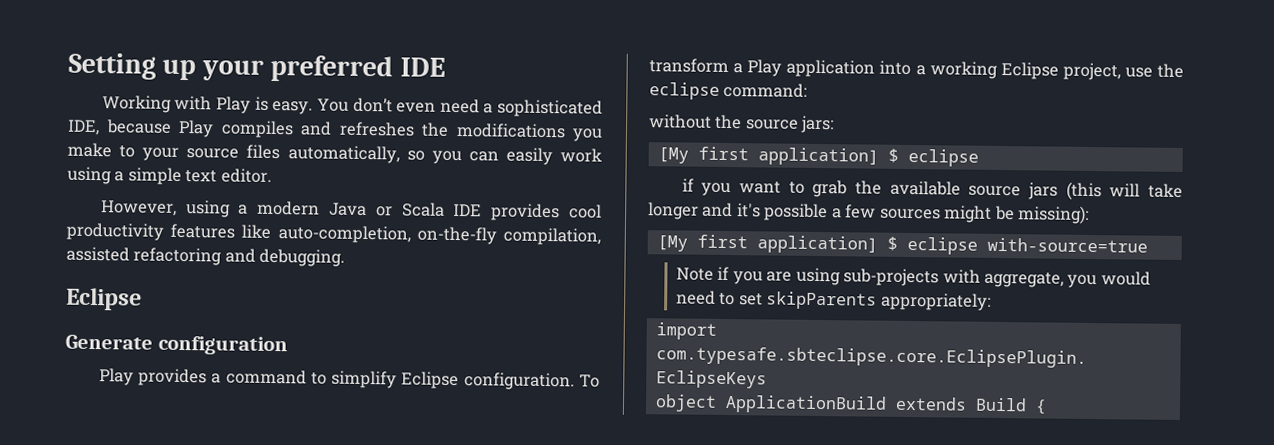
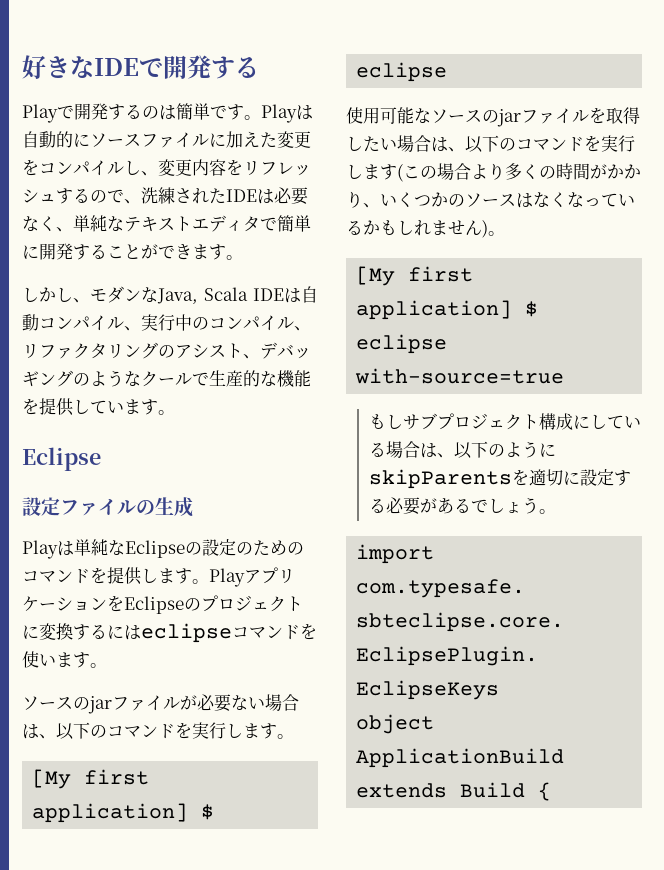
[68,52,446,83] [101,95,603,118] [67,119,603,142] [67,142,604,166] [67,166,272,185] [100,200,602,222] [66,222,601,246] [66,246,346,267] [66,287,142,311] [65,334,288,356] [98,368,601,391] [649,58,1184,81] [649,82,808,100] [649,114,835,134] Setting up your preferred IDE // Working with Play is easy. You don’t even need a sophisticated IDE, because Play compiles and refreshes the modifications you make to your source files automatically, so you can easily work using a simple text editor. // However, using a modern Java or Scala IDE provides cool productivity features like auto-completion, on-the-fly compilation, assisted refactoring and debugging. // Eclipse // Generate configuration // Play provides a command to simplify Eclipse configuration. To transform a Play application into a working Eclipse project, use the eclipse command: // without the source jars: -> [22,55,259,79] [22,103,313,123] [22,131,311,148] [22,159,311,176] [22,187,308,205] [22,215,311,232] [22,243,243,260] [22,286,318,304] [22,314,311,331] [22,342,311,359] [22,370,311,387] [22,398,175,416] [22,447,101,471] [22,497,193,517] [22,539,304,559] [22,567,295,587] [22,595,303,614] [22,623,317,643] [22,651,107,668] [22,694,299,714] [22,722,294,740] 好きなIDEで開発する // Playで開発するのは簡単です。Playは自動的にソースファイルに加えた変更をコンパイルし、変更内容をリフレッシュするので、洗練されたIDEは必要なく、単純なテキストエディタで簡単に開発することができます。 // しかし、モダンなJava, Scala IDEは自動コンパイル、実行中のコンパイル、リファクタリングのアシスト、デバッギングのようなクールで生産的な機能を提供しています。 // Eclipse // 設定ファイルの生成 // Playは単純なEclipseの設定のためのコマンドを提供します。PlayアプリケーションをEclipseのプロジェクトに変換するにはeclipseコマンドを使います。 // ソースのjarファイルが必要ない場合は、以下のコマンドを実行します。
[681,178,1183,201] [648,202,1090,224] if you want to grab the available source jars (this will take longer and it's possible a few sources might be missing): -> [346,107,640,127] [346,135,635,153] [346,163,641,182] [346,191,635,208] [346,220,505,238] 使用可能なソースのjarファイルを取得したい場合は、以下のコマンドを実行します(この場合より多くの時間がかかり、いくつかのソースはなくなっているかもしれません)。
[675,266,1151,289] [675,290,991,311] Note if you are using sub-projects with aggregate, you would need to set skipParents appropriately: -> [368,413,641,430] [368,441,556,459] [368,469,631,489] [368,497,556,515] もしサブプロジェクト構成にしている場合は、以下のようにskipParentsを適切に設定する必要があるでしょう。

